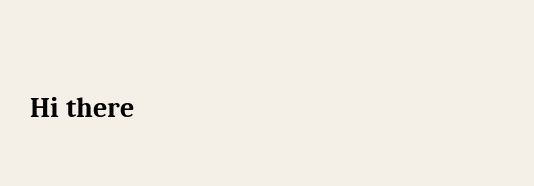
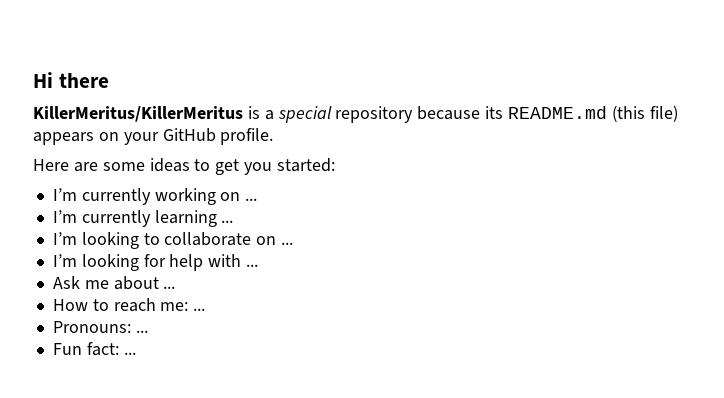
(135, 107) none -> [33,105,678,123] [33,128,274,145] [33,158,336,175] [52,188,258,205] [52,210,234,227] [52,232,294,249] [52,254,259,271] [52,276,176,290] [52,298,206,312] [52,321,148,333] [52,342,136,356] // KillerMeritus/KillerMeritus is a special repository because its README.md (this file) appears on your GitHub profile. // Here are some ideas to get you started: // I’m currently working on ... // I’m currently learning ... // I’m looking to collaborate on ... // I’m looking for help with ... // Ask me about ... // How to reach me: ... // Pronouns: ... // Fun fact: ...

